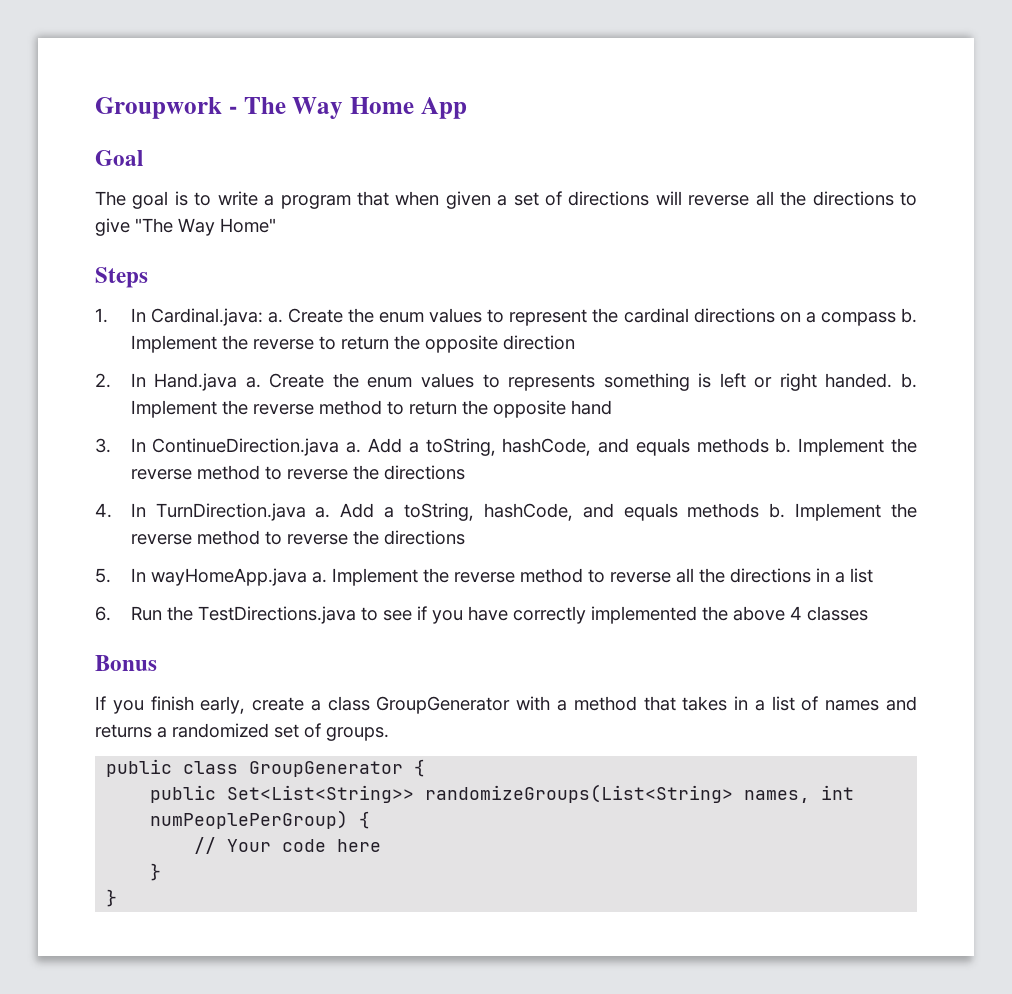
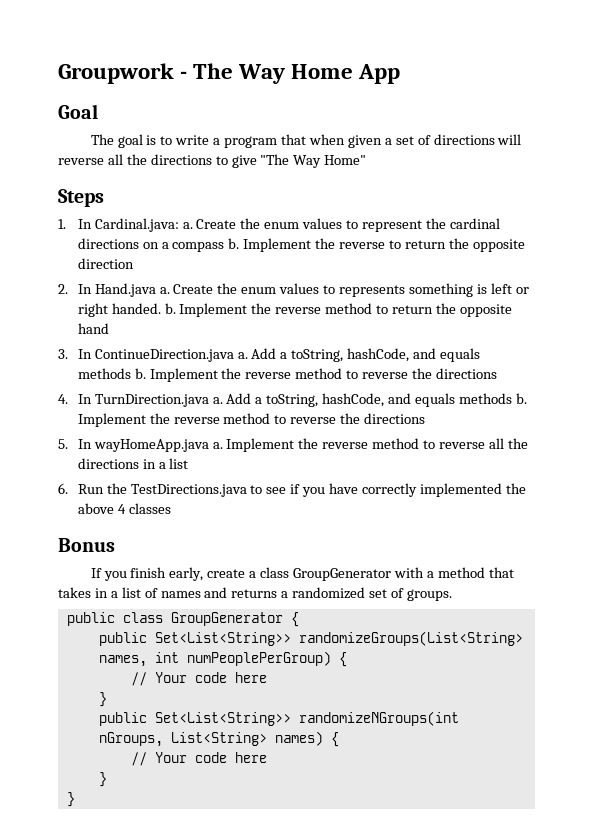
[106,889,118,907] // } -> [98,711,459,726] [98,731,339,747] [130,752,267,766] [98,772,107,787] [66,792,75,807] // public Set<List<String>> randomizeNGroups(int nGroups, List<String> names) { // // Your code here // } // }

